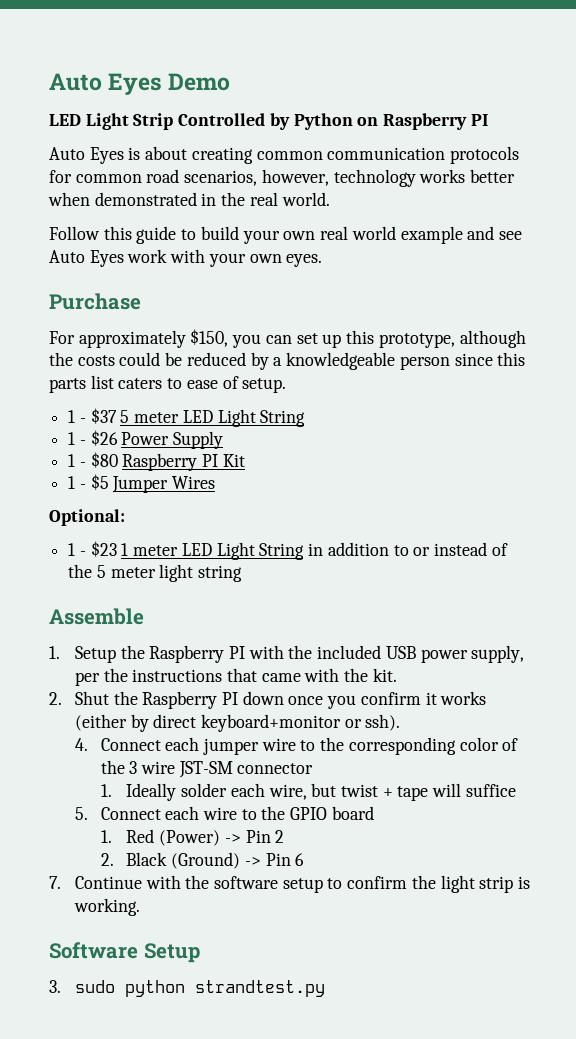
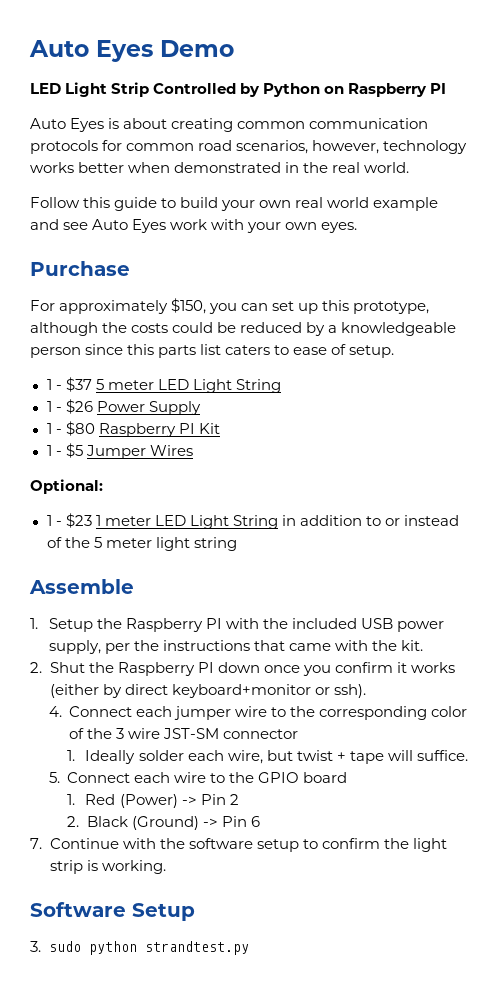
[465,784,516,797] suffice -> [416,750,468,761] suffice.

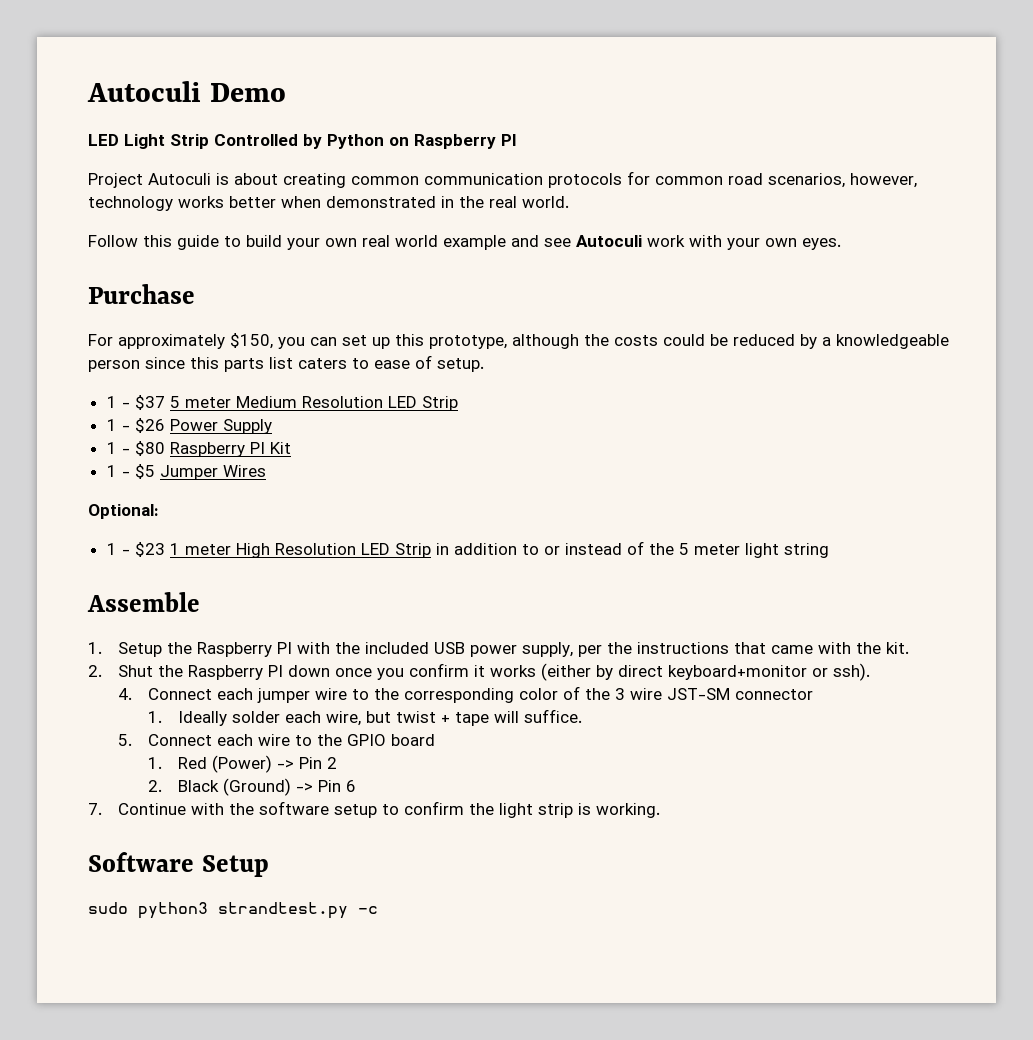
[29,40,153,62] Auto Eyes -> [87,81,201,102] Autoculi
[30,118,105,132] Auto Eyes -> [88,173,211,188] Project Autoculi
[92,219,167,233] Auto Eyes -> [576,235,642,247] Autoculi
[157,379,281,393] LED Light String -> [235,396,458,411] Medium Resolution LED Strip
[154,515,278,529] LED Light String -> [235,543,431,558] High Resolution LED Strip
[30,941,249,955] 3. sudo python strandtest.py -> [88,902,378,919] sudo python3 strandtest.py -c

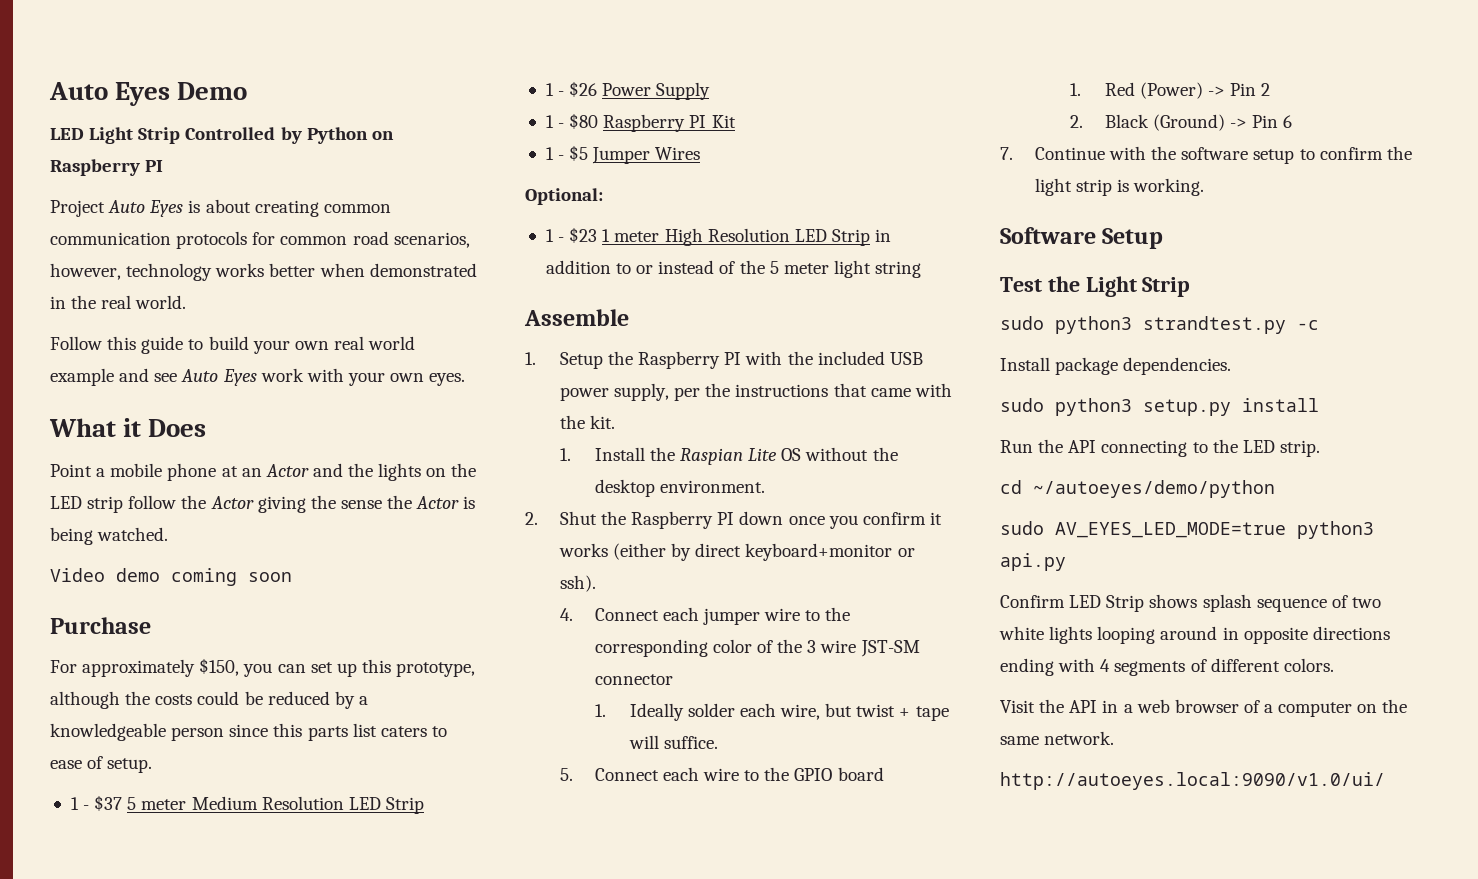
[87,81,201,102] Autoculi -> [49,82,171,106] Auto Eyes
[148,173,211,185] Autoculi -> [108,200,184,217] Auto Eyes
[576,235,642,247] Autoculi -> [181,369,257,386] Auto Eyes
(841, 244) none -> [49,418,207,437] [50,463,477,481] [50,495,476,513] [50,527,169,545] [50,568,292,586] // What it Does // Point a mobile phone at an Actor and the lights on the LED strip follow the Actor giving the sense the Actor is being watched. // Video demo coming soon
(909, 648) none -> [559,447,898,465] [594,479,765,497] // 1. Install the Raspian Lite OS without the desktop environment.
(269, 866) none -> [1000,276,1191,297] // Test the Light Strip
(378, 910) none -> [1000,357,1232,375] [1000,398,1319,416] [1000,439,1320,457] [1000,480,1275,498] [1000,521,1374,539] [1000,553,1066,571] [1000,594,1381,612] [999,626,1390,644] [1000,658,1334,676] [1000,699,1408,717] [1000,731,1115,745] [1000,772,1385,790] // Install package dependencies. // sudo python3 setup.py install // Run the API connecting to the LED strip. // cd ~/autoeyes/demo/python // sudo AV_EYES_LED_MODE=true python3 api.py // Confirm LED Strip shows splash sequence of two white lights looping around in opposite directions ending with 4 segments of different colors. // Visit the API in a web browser of a computer on the same network. // http://autoeyes.local:9090/v1.0/ui/

